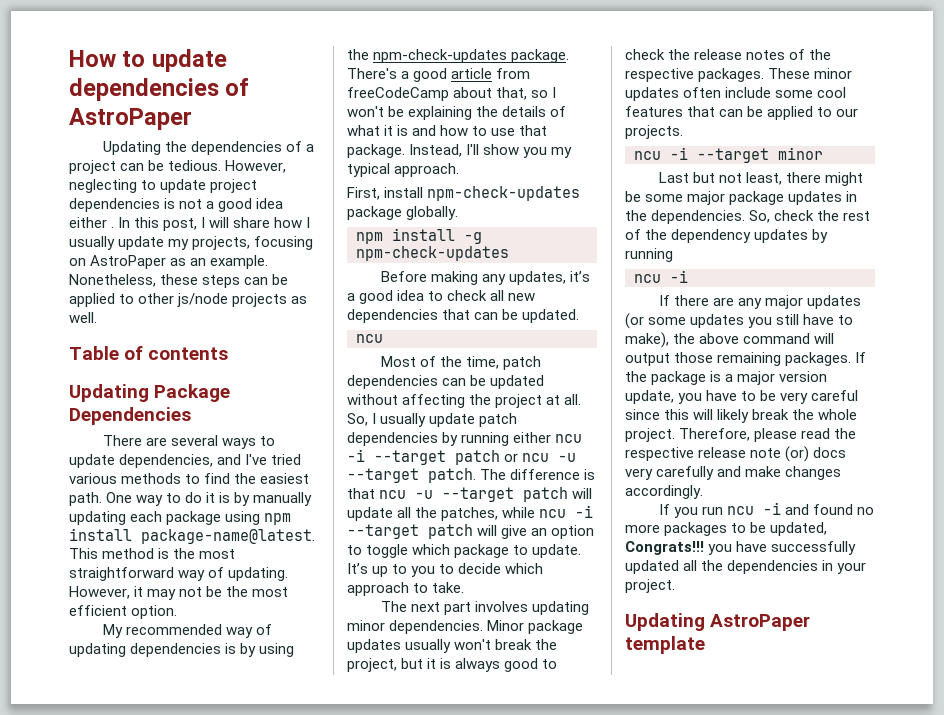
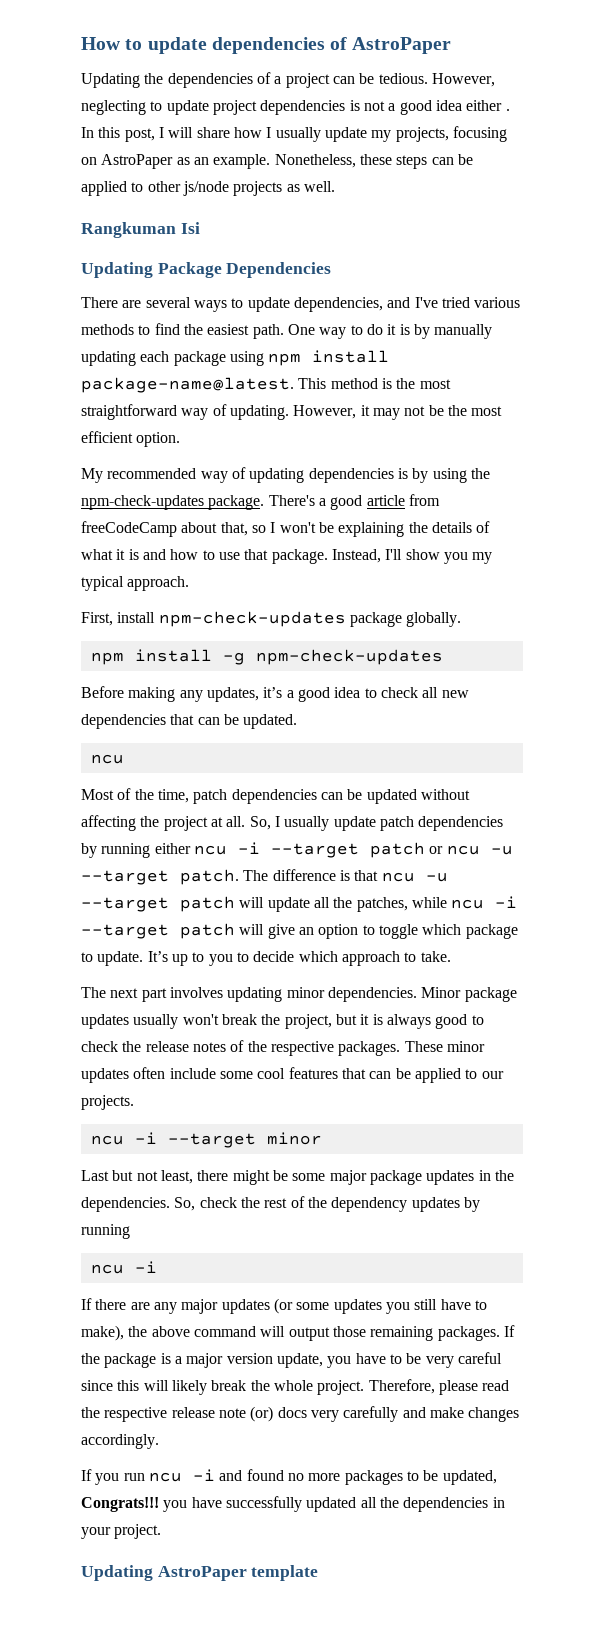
[69,346,229,360] Table of contents -> [81,222,200,238] Rangkuman Isi

